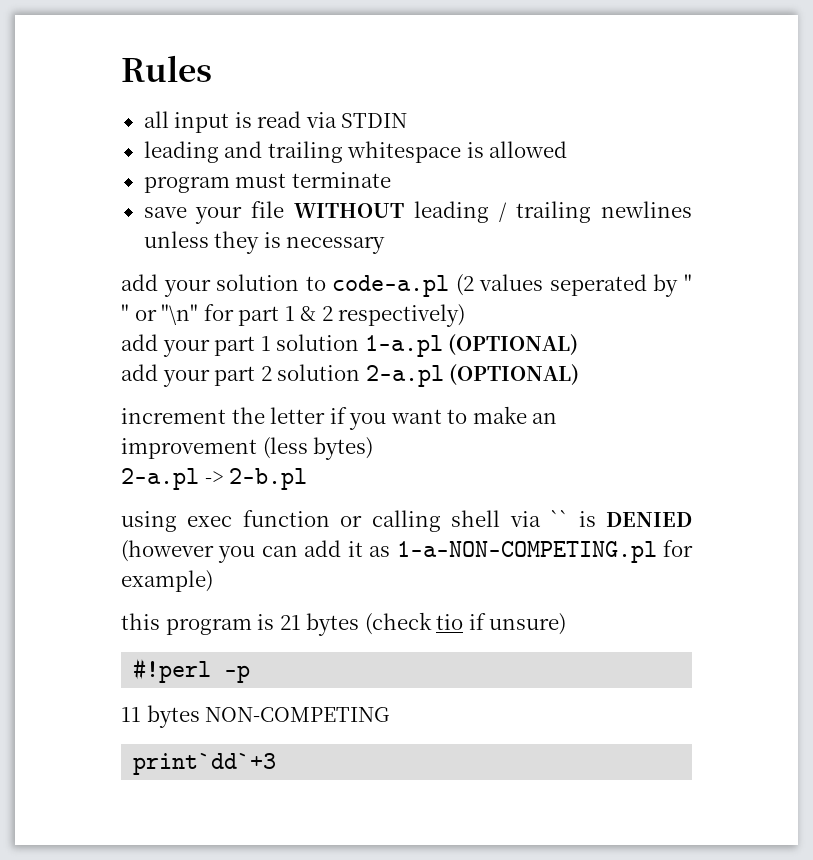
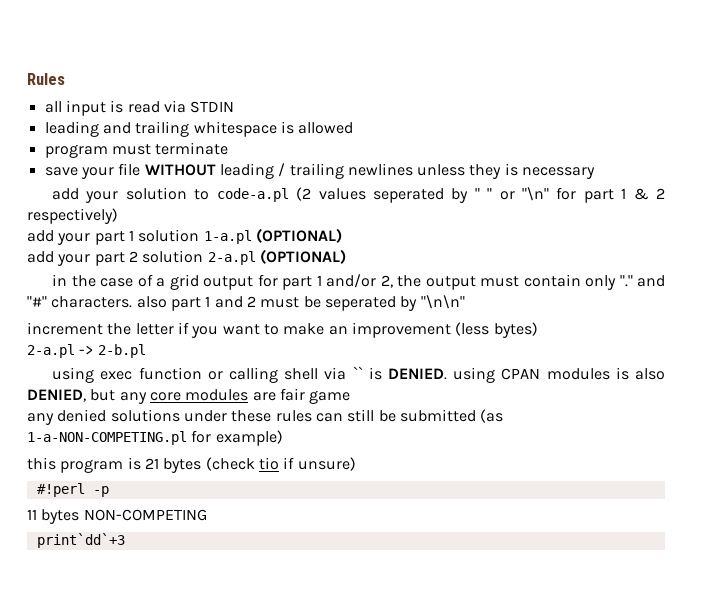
(580, 375) none -> [52,274,666,290] [27,295,465,311] // in the case of a grid output for part 1 and/or 2, the output must contain only "." and "#" characters. also part 1 and 2 must be seperated by "\n\n"
[606,512,693,527] [121,540,391,563] DENIED (however you can add it as -> [387,367,666,383] [27,388,351,404] [27,409,504,425] DENIED. using CPAN modules is also DENIED, but any core modules are fair game // any denied solutions under these rules can still be submitted (as

